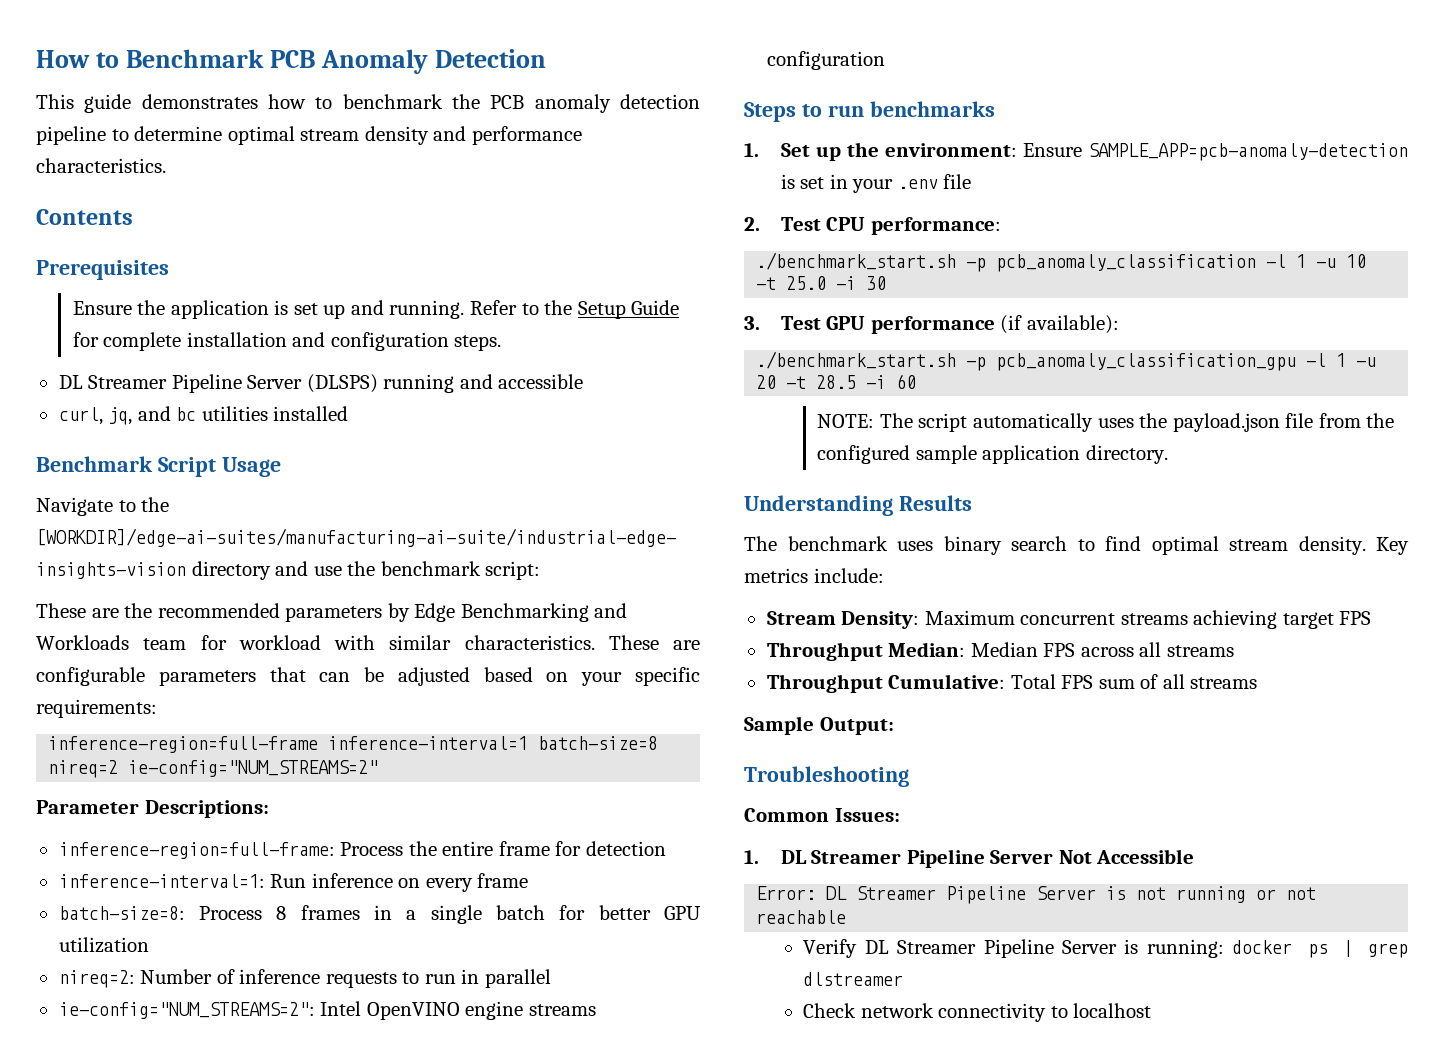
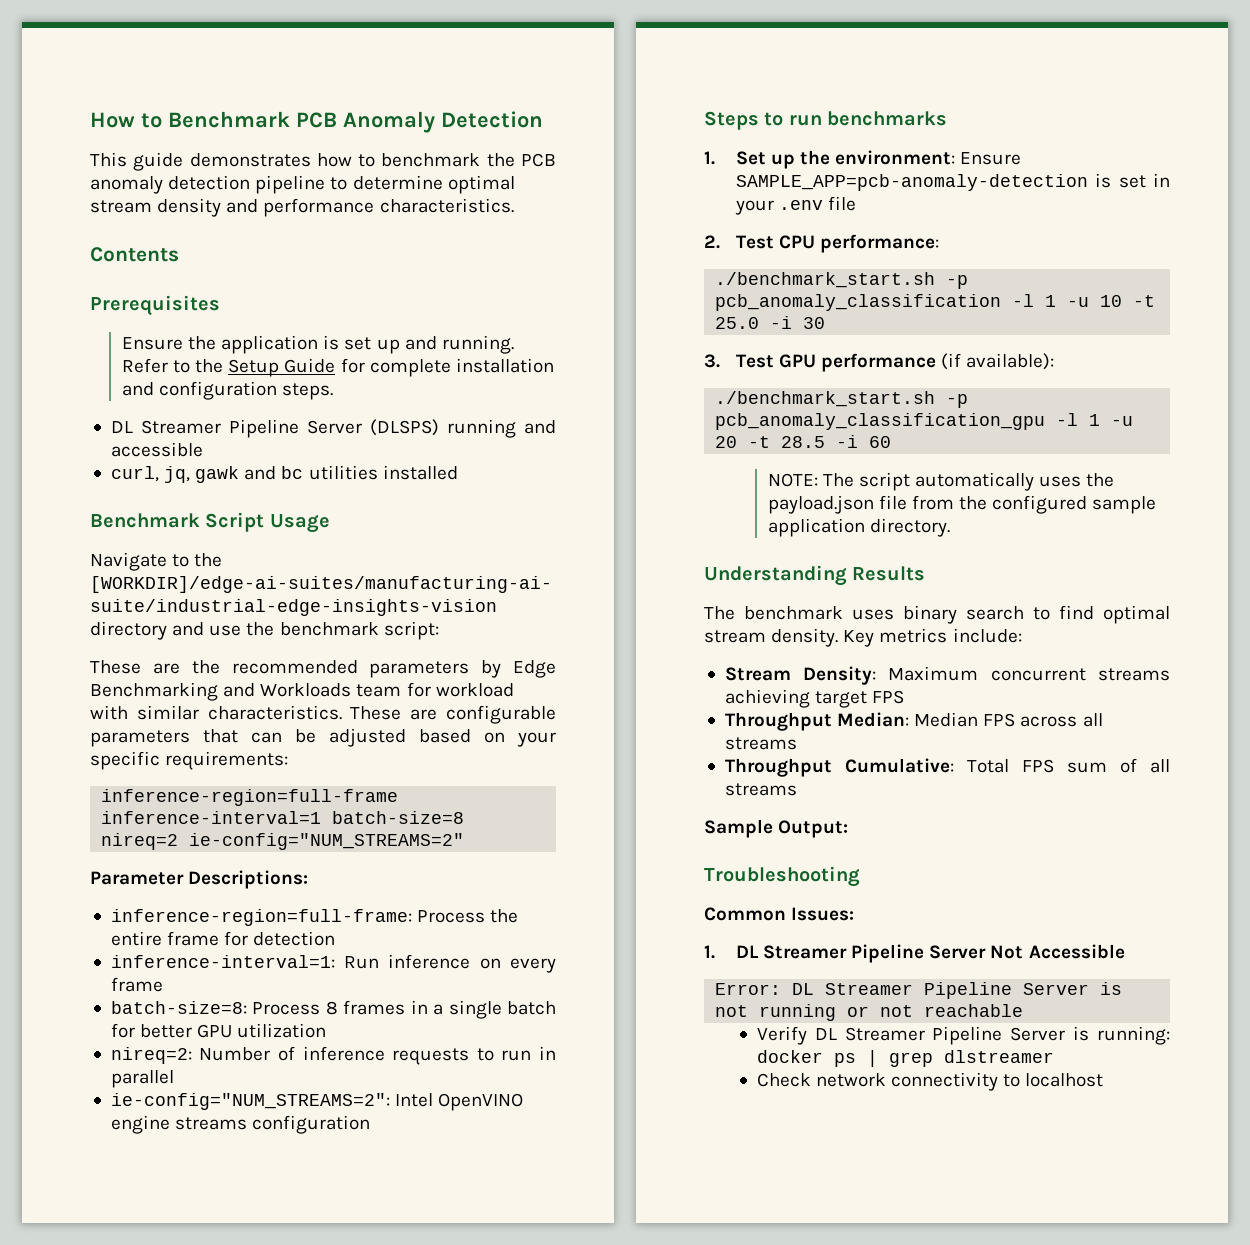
(133, 416) none -> [195,466,240,483] gawk

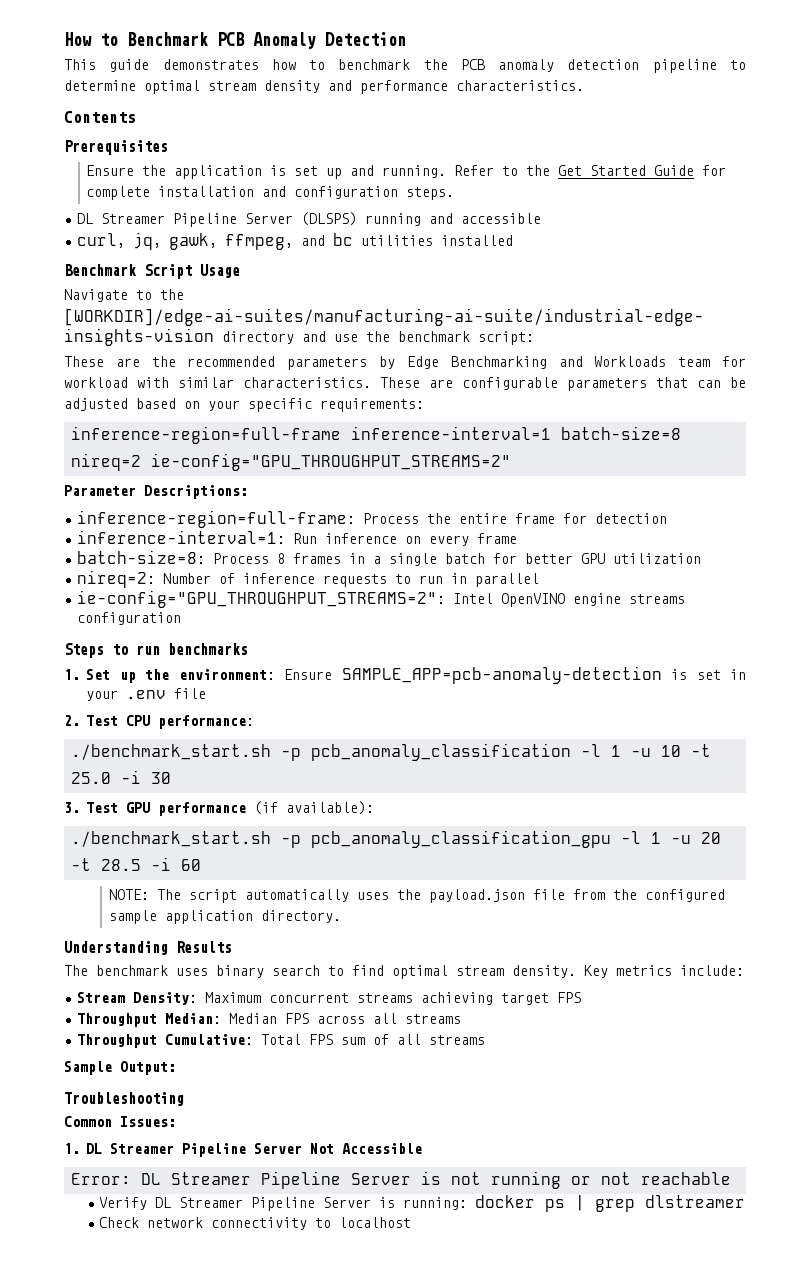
[228,359,280,377] Setup -> [558,165,647,176] Get Started
[195,466,240,483] gawk -> [169,233,294,250] gawk, ffmpeg,
[189,833,465,850] ie-config="NUM_STREAMS=2" -> [151,453,512,471] ie-config="GPU_THROUGHPUT_STREAMS=2"
[110,1093,390,1110] ie-config="NUM_STREAMS=2": -> [77,590,446,608] ie-config="GPU_THROUGHPUT_STREAMS=2":

